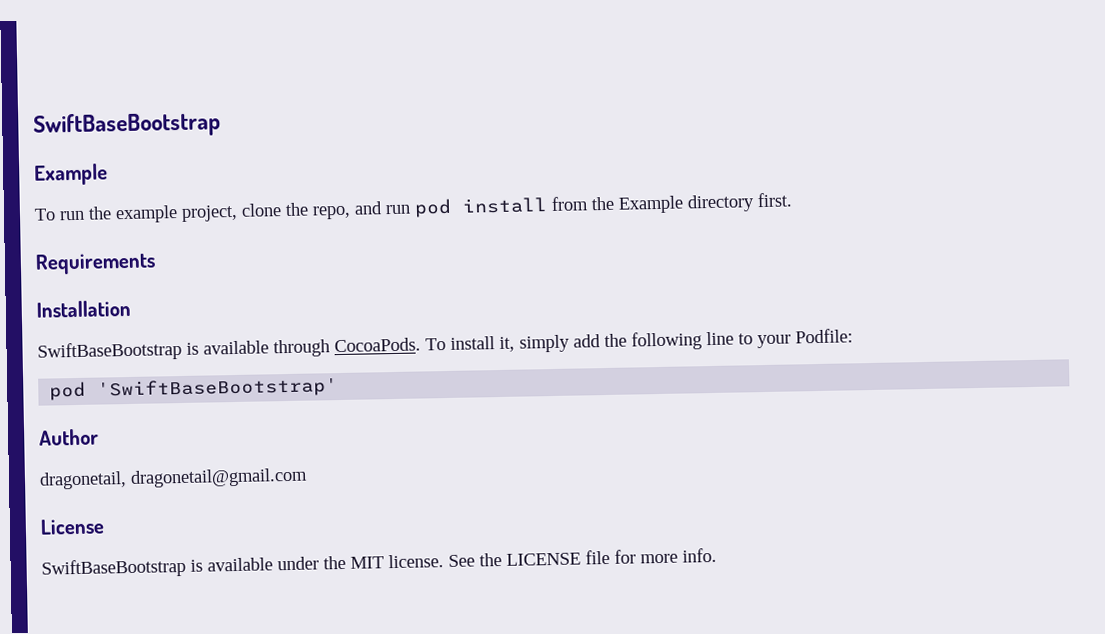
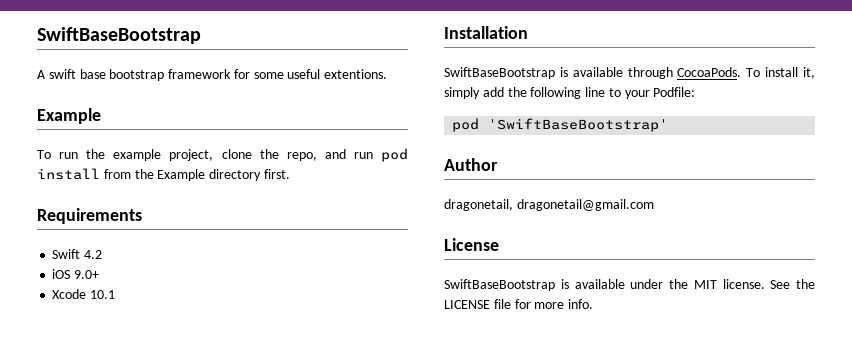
[33,111,221,139] SwiftBaseBootstrap -> [37,27,201,44] [37,69,388,81] SwiftBaseBootstrap // A swift base bootstrap framework for some useful extentions.
(156, 263) none -> [52,249,103,259] [52,269,100,279] [52,289,116,299] // Swift 4.2 // iOS 9.0+ // Xcode 10.1

